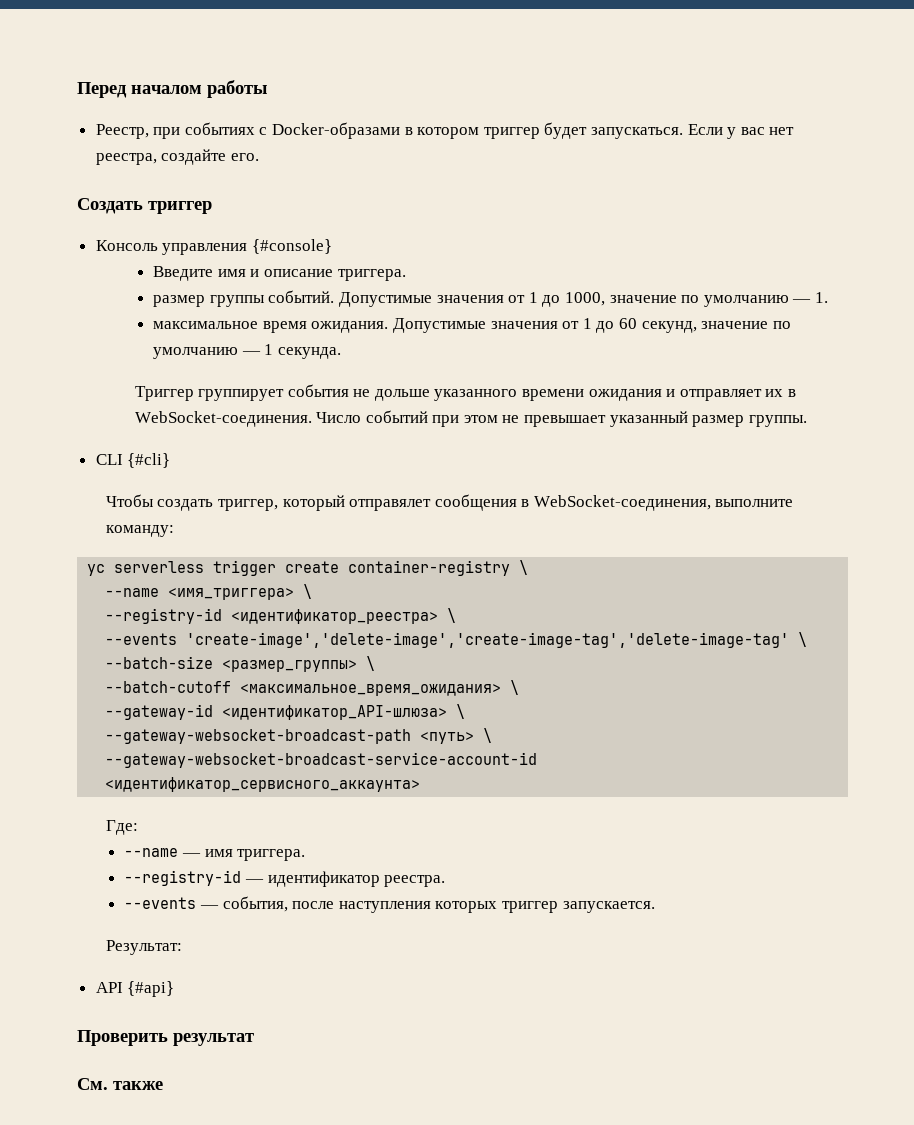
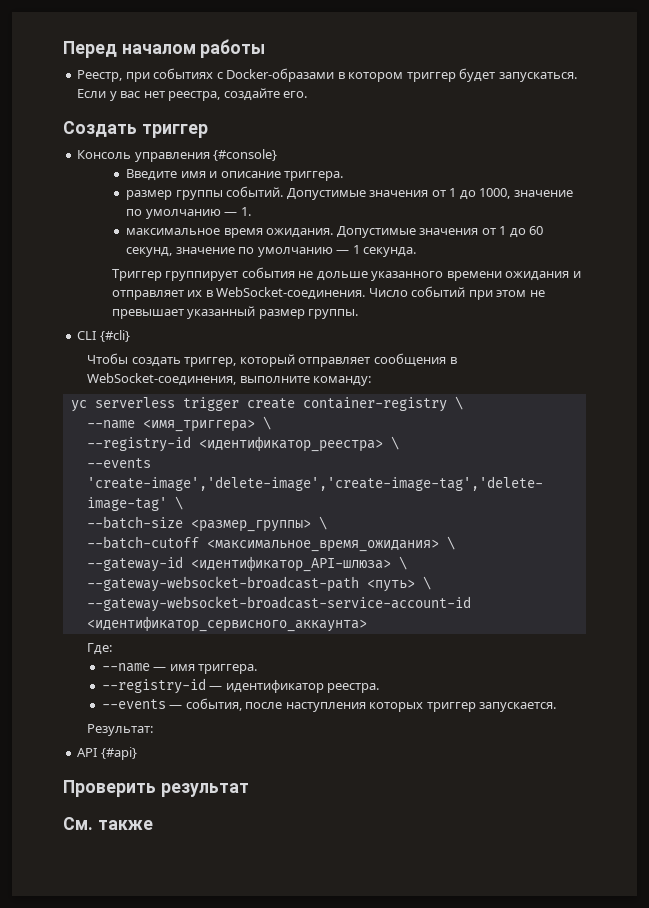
[349,499,432,511] отправялет -> [298,357,371,367] отправляет

